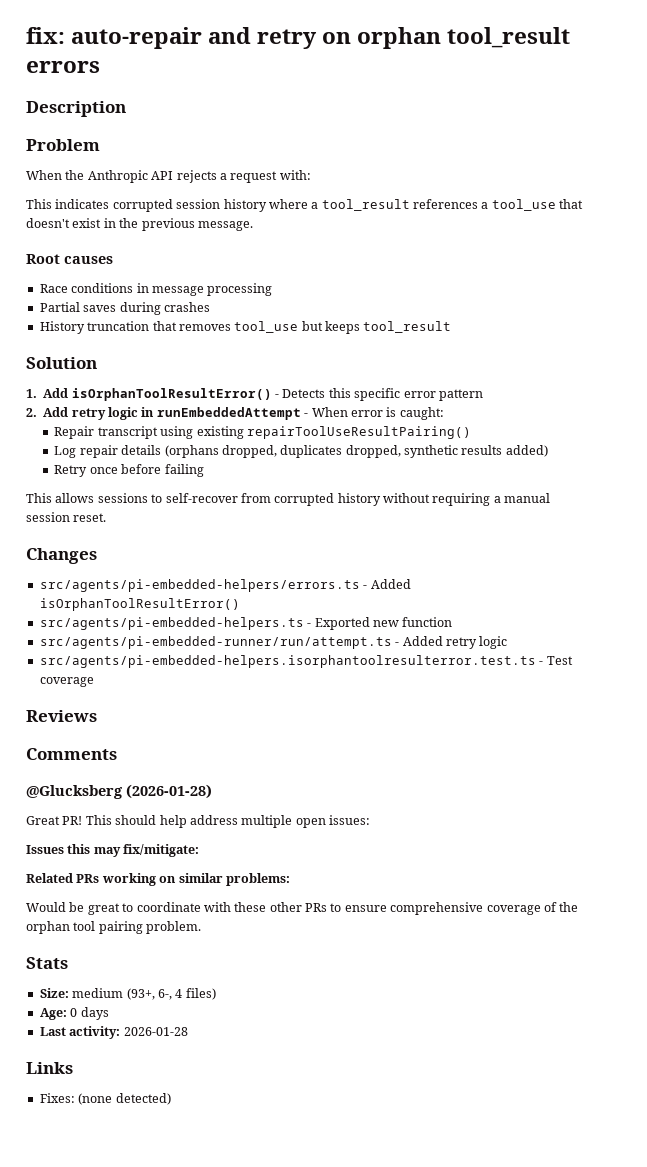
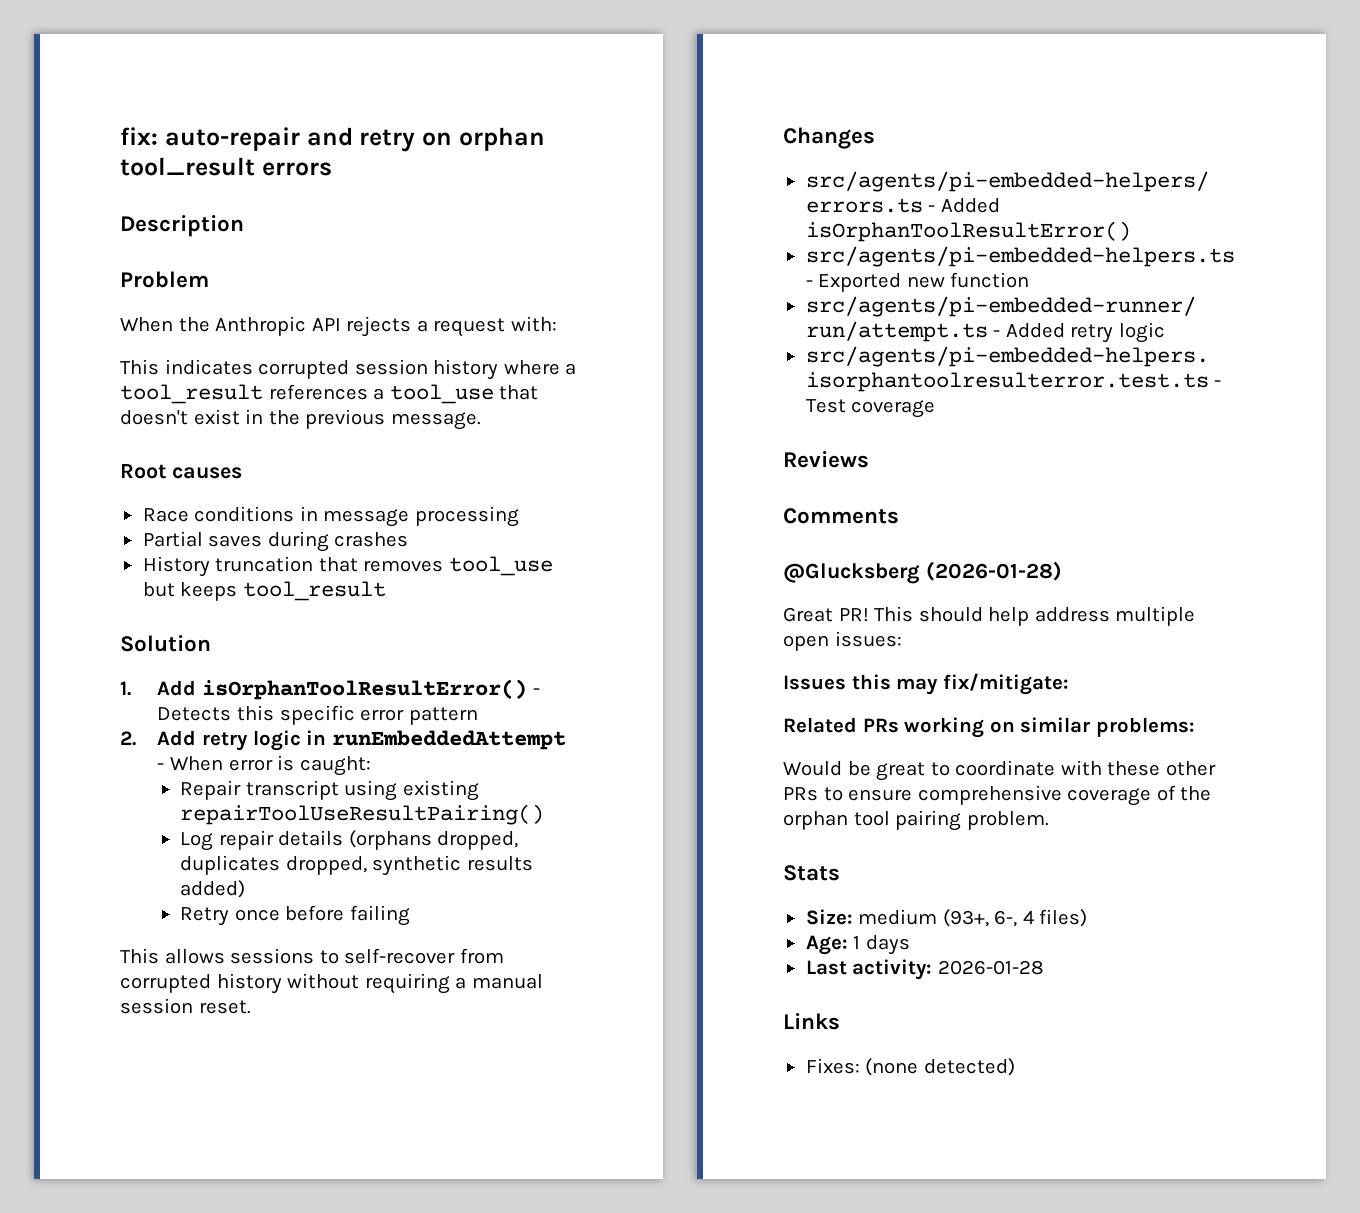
[70,1008,78,1017] 0 -> [853,936,861,949] 1

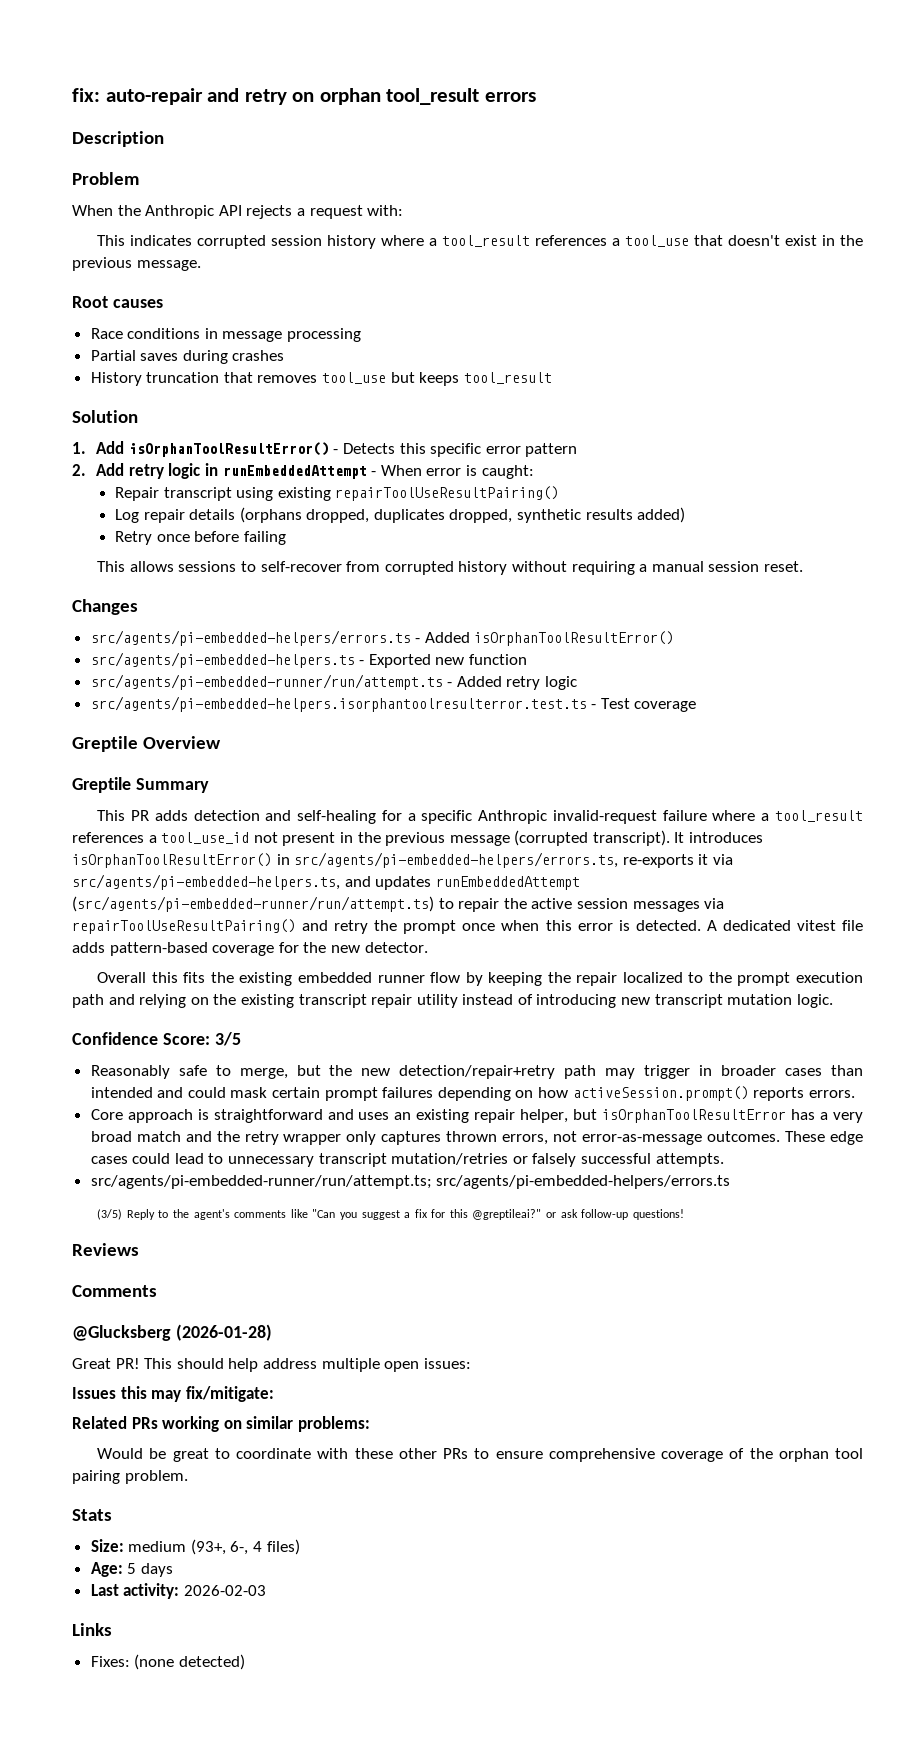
(936, 409) none -> [72,736,221,752] [72,777,209,793] [97,810,864,824] [72,830,764,846] [72,852,733,868] [72,874,580,890] [72,896,725,912] [72,919,863,934] [72,942,428,956] [97,972,863,986] [72,994,833,1008] [72,1032,241,1046] [90,1065,864,1079] [90,1086,855,1101] [90,1109,864,1123] [90,1131,863,1145] [90,1153,724,1167] [90,1175,731,1189] [97,1209,684,1220] // Greptile Overview // Greptile Summary // This PR adds detection and self-healing for a specific Anthropic invalid-request failure where a tool_result references a tool_use_id not present in the previous message (corrupted transcript). It introduces isOrphanToolResultError() in src/agents/pi-embedded-helpers/errors.ts, re-exports it via src/agents/pi-embedded-helpers.ts, and updates runEmbeddedAttempt (src/agents/pi-embedded-runner/run/attempt.ts) to repair the active session messages via repairToolUseResultPairing() and retry the prompt once when this error is detected. A dedicated vitest file adds pattern-based coverage for the new detector. // Overall this fits the existing embedded runner flow by keeping the repair localized to the prompt execution path and relying on the existing transcript repair utility instead of introducing new transcript mutation logic. // Confidence Score: 3/5 // Reasonably safe to merge, but the new detection/repair+retry path may trigger in broader cases than intended and could mask certain prompt failures depending on how activeSession.prompt() reports errors. // Core approach is straightforward and uses an existing repair helper, but isOrphanToolResultError has a very broad match and the retry wrapper only captures thrown errors, not error-as-message outcomes. These edge cases could lead to unnecessary transcript mutation/retries or falsely successful attempts. // src/agents/pi-embedded-runner/run/attempt.ts; src/agents/pi-embedded-helpers/errors.ts // (3/5) Reply to the agent's comments like "Can you suggest a fix for this @greptileai?" or ask follow-up questions!
[853,936,861,949] 1 -> [127,1563,137,1574] 5
[937,960,1044,975] 2026-01-28 -> [183,1585,266,1596] 2026-02-03

